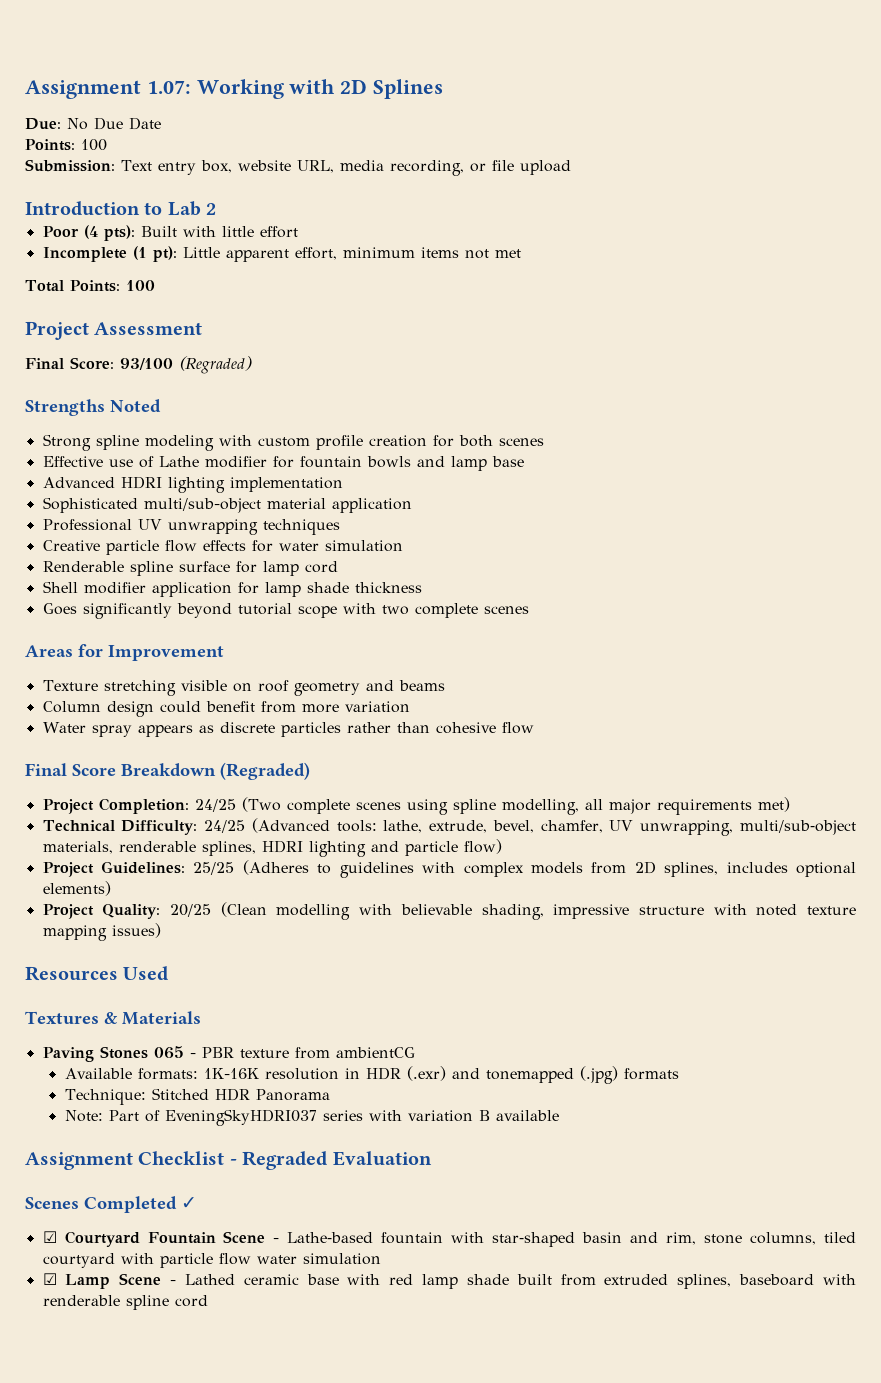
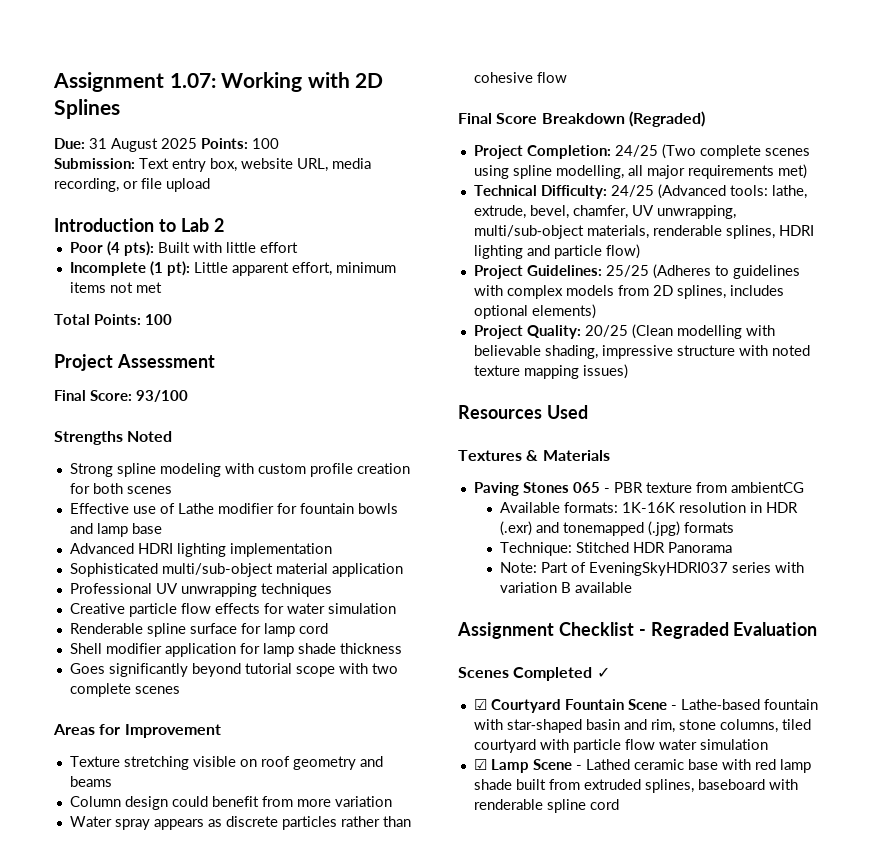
[67,117,161,130] No Due Date // -> [89,138,197,152] 31 August 2025
[179,356,252,374] (Regraded) -> (188, 396) none

